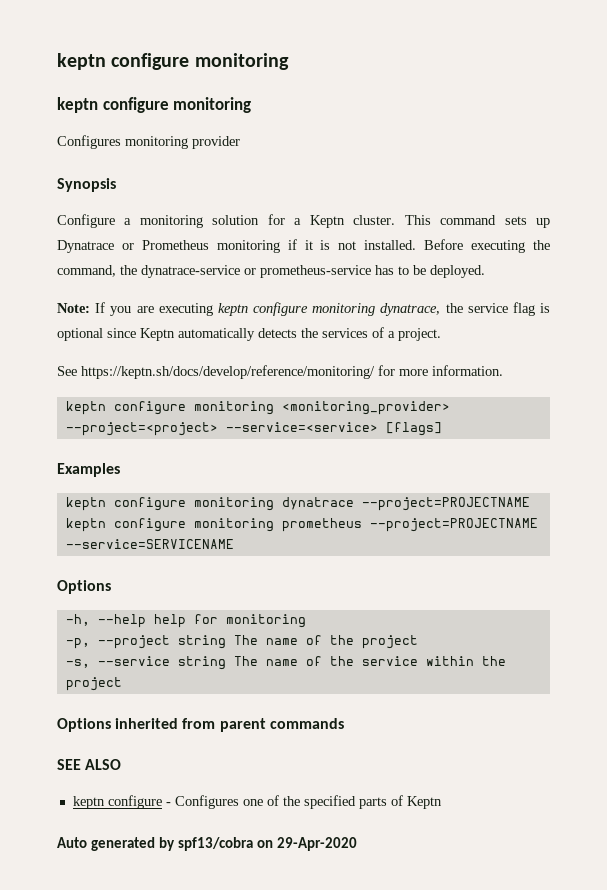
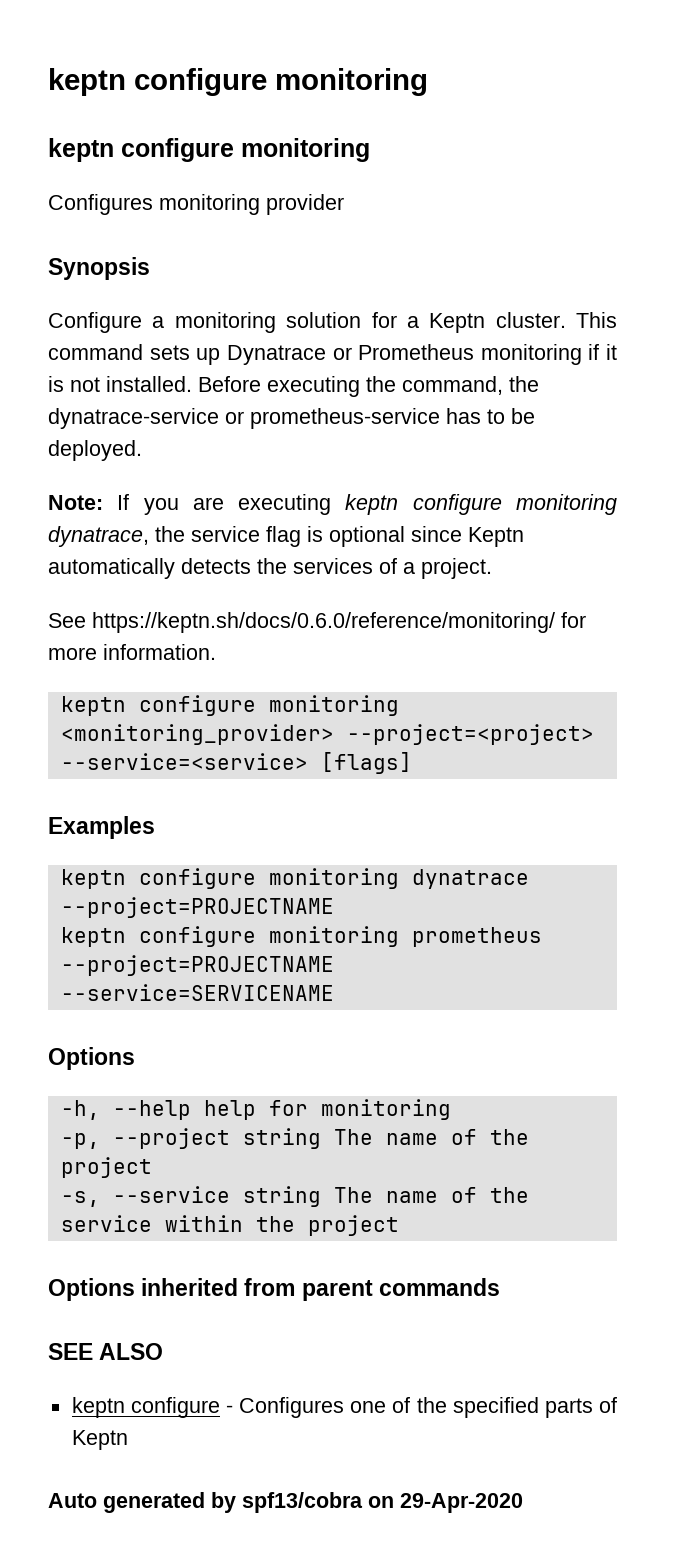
[81,365,375,379] https://keptn.sh/docs/develop/reference/monitoring/ -> [92,612,555,633] https://keptn.sh/docs/0.6.0/reference/monitoring/

